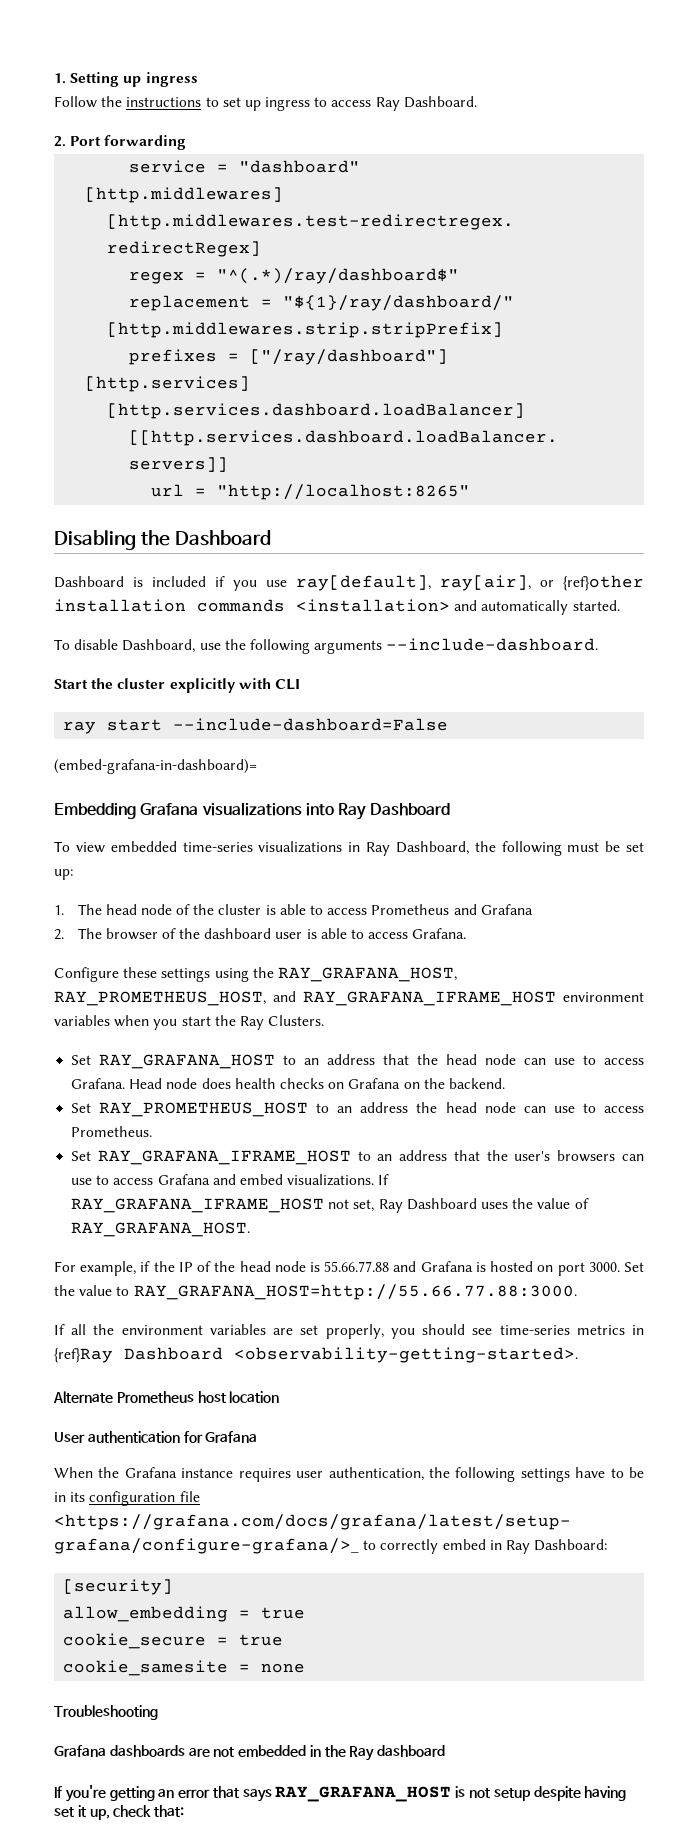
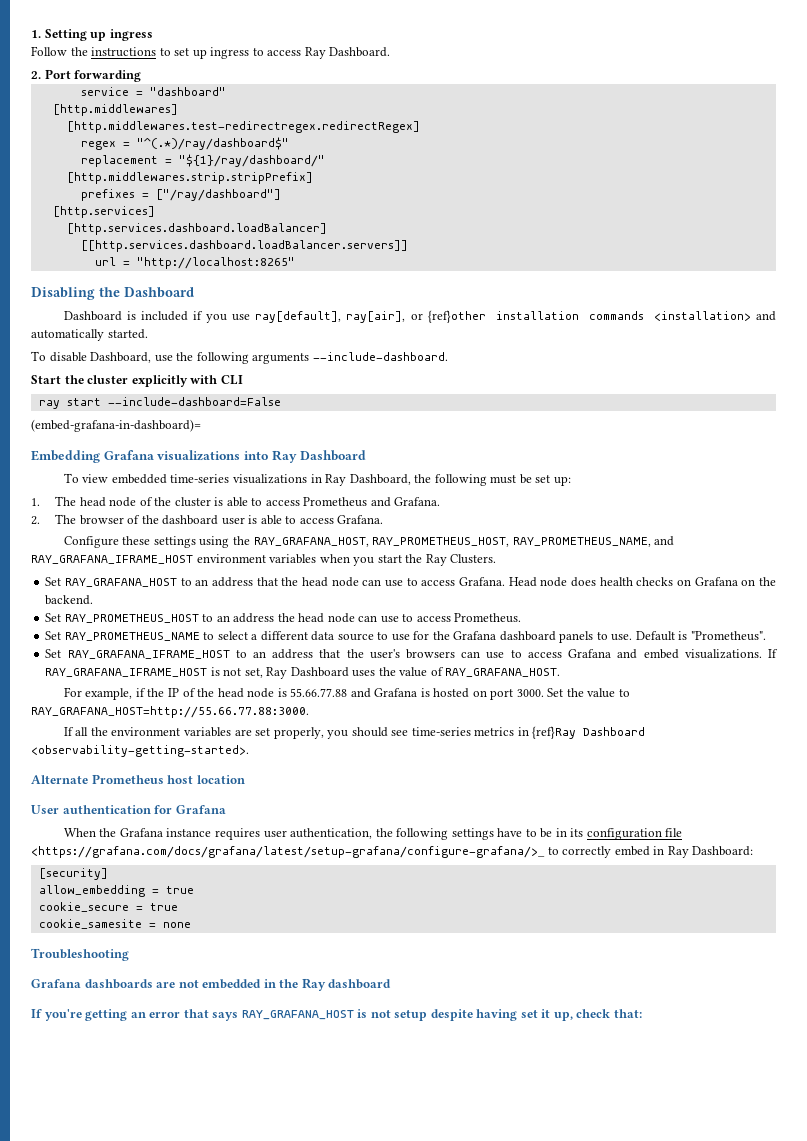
[480,904,533,915] Grafana -> [394,497,441,506] Grafana.
(266, 998) none -> [512,537,651,547] RAY_PROMETHEUS_NAME,
(153, 1131) none -> [45,631,766,643] // Set RAY_PROMETHEUS_NAME to select a different data source to use for the Grafana dashboard panels to use. Default is "Prometheus".
(325, 1205) none -> [210,667,220,676] is

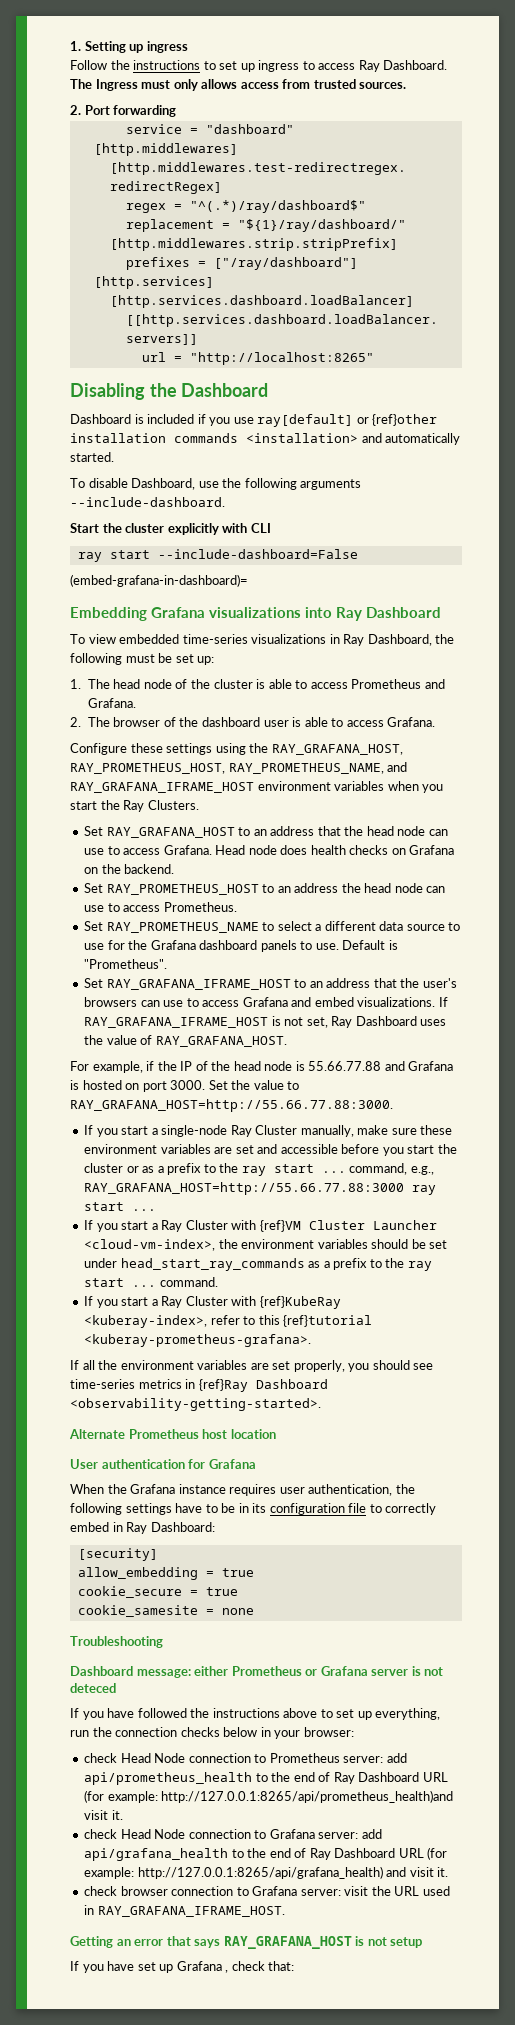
(391, 52) none -> [70,79,407,91] The Ingress must only allows access from trusted sources.
[255,311,406,323] ray[default], ray[air], -> [257,414,354,427] ray[default]
(309, 712) none -> [84,1125,453,1137] [84,1144,457,1156] [84,1163,434,1176] [84,1182,437,1195] [84,1202,157,1211] [84,1220,437,1232] [84,1239,448,1251] [84,1258,432,1271] [84,1277,218,1287] [84,1296,341,1309] [84,1315,373,1328] [84,1334,312,1347] // If you start a single-node Ray Cluster manually, make sure these environment variables are set and accessible before you start the cluster or as a prefix to the ray start ... command, e.g., RAY_GRAFANA_HOST=http://55.66.77.88:3000 ray start ... // If you start a Ray Cluster with {ref}VM Cluster Launcher <cloud-vm-index>, the environment variables should be set under head_start_ray_commands as a prefix to the ray start ... command. // If you start a Ray Cluster with {ref}KubeRay <kuberay-index>, refer to this {ref}tutorial <kuberay-prometheus-grafana>.
[31,846,545,858] <https://grafana.com/docs/grafana/latest/setup-grafana/configure-grafana/>_ -> (367, 1508) none
[31,978,392,991] [31,1009,128,1021] Grafana dashboards are not embedded in the Ray dashboard // If you're getting -> [70,1666,444,1678] [70,1683,116,1693] [70,1708,441,1720] [70,1727,354,1739] [84,1753,407,1763] [84,1772,448,1785] [84,1790,454,1803] [84,1810,123,1820] [84,1829,382,1839] [84,1847,448,1861] [84,1866,449,1879] [84,1886,450,1896] [84,1905,285,1917] [70,1936,113,1948] Dashboard message: either Prometheus or Grafana server is not deteced // If you have followed the instructions above to set up everything, run the connection checks below in your browser: // check Head Node connection to Prometheus server: add api/prometheus_health to the end of Ray Dashboard URL (for example: http://127.0.0.1:8265/api/prometheus_health)and visit it. // check Head Node connection to Grafana server: add api/grafana_health to the end of Ray Dashboard URL (for example: http://127.0.0.1:8265/api/grafana_health) and visit it. // check browser connection to Grafana server: visit the URL used in RAY_GRAFANA_IFRAME_HOST. // Getting
[430,1009,573,1021] despite having set it up, -> [70,1961,229,1973] // If you have set up Grafana ,

